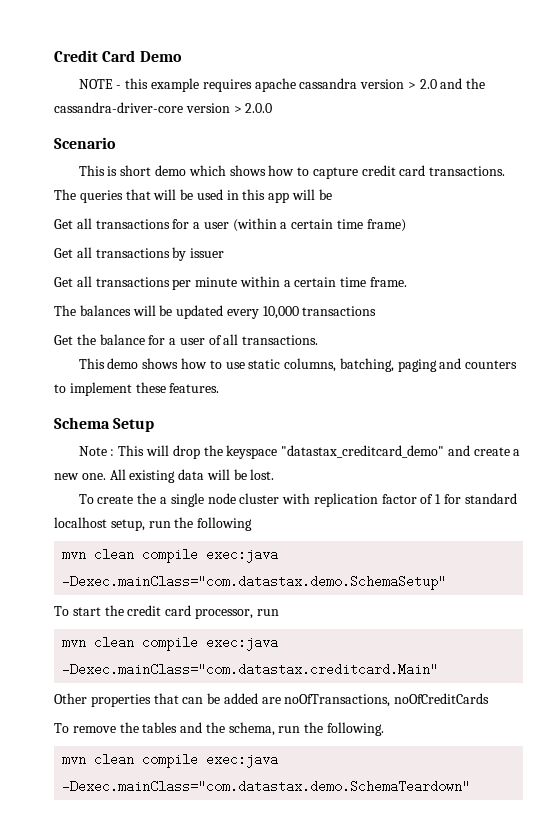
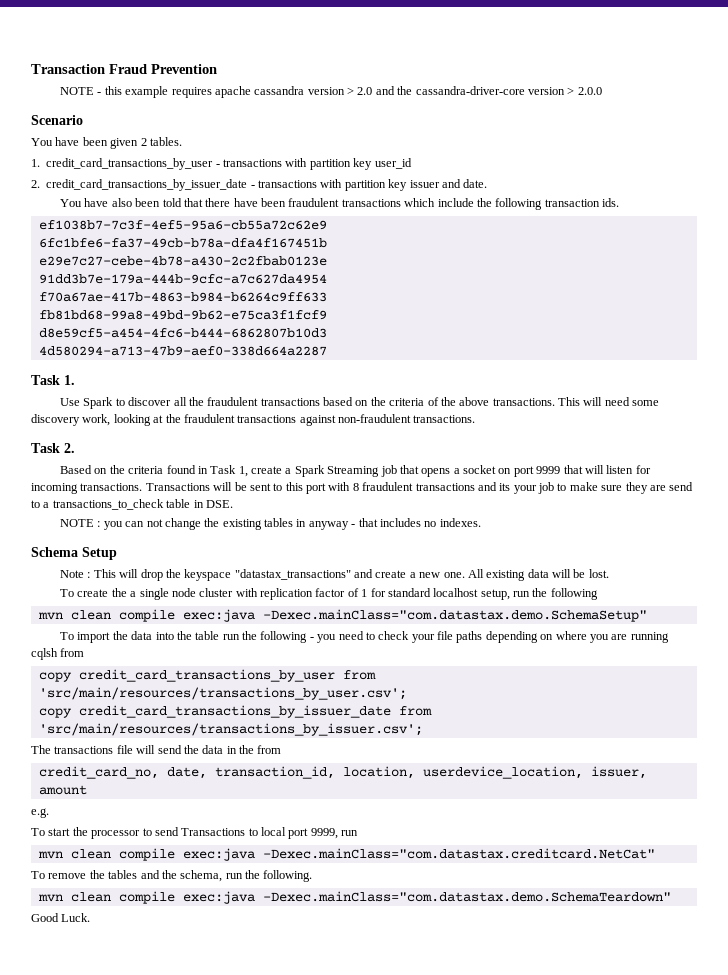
[54,50,182,62] Credit Card Demo -> [31,64,217,74] Transaction Fraud Prevention
[78,165,506,179] [54,189,332,203] [54,218,406,232] [54,247,225,261] [54,276,408,290] [54,305,377,319] [54,334,319,345] [78,358,518,372] [54,382,220,396] This is short demo which shows how to capture credit card transactions. The queries that will be used in this app will be // Get all transactions for a user (within a certain time frame) // Get all transactions by issuer // Get all transactions per minute within a certain time frame. // The balances will be updated every 10,000 transactions // Get the balance for a user of all transactions. // This demo shows how to use static columns, batching, paging and counters to implement these features. -> [31,137,182,149] [31,158,412,170] [31,179,488,191] [60,198,620,210] [38,220,327,230] [38,238,327,248] [38,256,327,266] [38,274,327,284] [38,292,327,302] [38,310,327,320] [38,328,327,338] [38,346,327,356] [31,375,75,385] [60,397,660,409] [31,414,476,426] [31,443,75,453] [60,465,651,477] [31,482,694,494] [31,499,233,510] [60,518,481,530] You have been given 2 tables. // 1. credit_card_transactions_by_user - transactions with partition key user_id // 2. credit_card_transactions_by_issuer_date - transactions with partition key issuer and date. // You have also been told that there have been fraudulent transactions which include the following transaction ids. // ef1038b7-7c3f-4ef5-95a6-cb55a72c62e9 // 6fc1bfe6-fa37-49cb-b78a-dfa4f167451b // e29e7c27-cebe-4b78-a430-2c2fbab0123e // 91dd3b7e-179a-444b-9cfc-a7c627da4954 // f70a67ae-417b-4863-b984-b6264c9ff633 // fb81bd68-99a8-49bd-9b62-e75ca3f1fcf9 // d8e59cf5-a454-4fc6-b444-6862807b10d3 // 4d580294-a713-47b9-aef0-338d664a2287 // Task 1. // Use Spark to discover all the fraudulent transactions based on the criteria of the above transactions. This will need some discovery work, looking at the fraudulent transactions against non-fraudulent transactions. // Task 2. // Based on the criteria found in Task 1, create a Spark Streaming job that opens a socket on port 9999 that will listen for incoming transactions. Transactions will be sent to this port with 8 fraudulent transactions and its your job to make sure they are send to a transactions_to_check table in DSE. // NOTE : you can not change the existing tables in anyway - that includes no indexes.
[281,445,445,458] "datastax_creditcard_demo" -> [234,569,351,580] "datastax_transactions"
[72,605,253,619] start the credit card processor, -> [77,631,669,643] [31,648,85,660] [38,669,376,682] [38,687,407,700] [38,705,432,718] [38,723,423,736] [31,745,282,754] [38,766,647,779] [38,785,87,795] [31,808,49,818] [31,827,338,839] import the data into the table run the following - you need to check your file paths depending on where you are running cqlsh from // copy credit_card_transactions_by_user from 'src/main/resources/transactions_by_user.csv'; // copy credit_card_transactions_by_issuer_date from 'src/main/resources/transactions_by_issuer.csv'; // The transactions file will send the data in the from // credit_card_no, date, transaction_id, location, userdevice_location, issuer, amount // e.g. // To start the processor to send Transactions to local port 9999,
[62,663,439,676] [54,693,490,707] -Dexec.mainClass="com.datastax.creditcard.Main" // Other properties that can be added are noOfTransactions, noOfCreditCards -> [262,848,655,859] -Dexec.mainClass="com.datastax.creditcard.NetCat"
(471, 786) none -> [31,913,91,922] // Good Luck.

